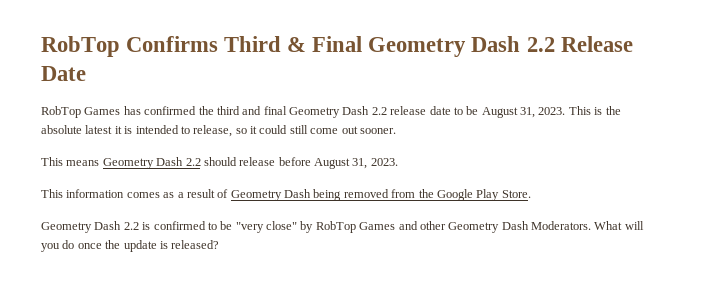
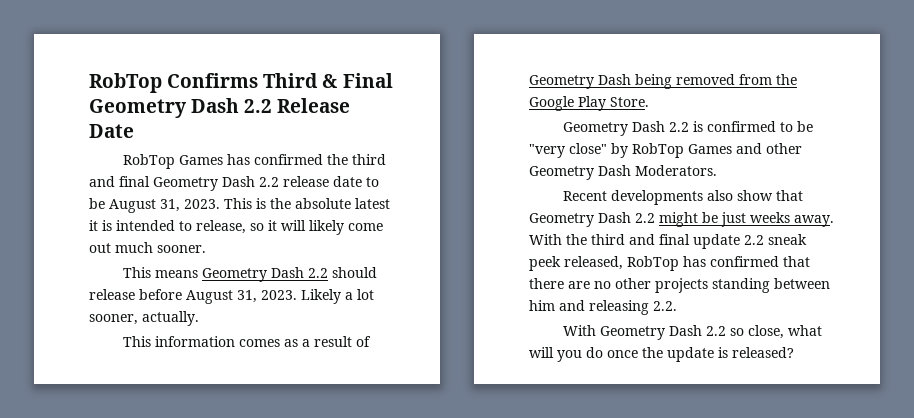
[259,125,308,134] could still -> [281,220,344,235] will likely
(358, 130) none -> [115,242,153,253] much
(398, 162) none -> [301,289,374,304] [89,311,199,326] Likely a lot sooner, actually.
[594,221,623,230] What -> [563,190,804,205] [529,212,834,227] [529,234,807,249] [529,256,810,271] [529,278,830,293] [529,300,677,315] [563,325,823,340] // Recent developments also show that Geometry Dash 2.2 might be just weeks away. With the third and final update 2.2 sneak peek released, RobTop has confirmed that there are no other projects standing between him and releasing 2.2. // With Geometry Dash 2.2 so close, what

